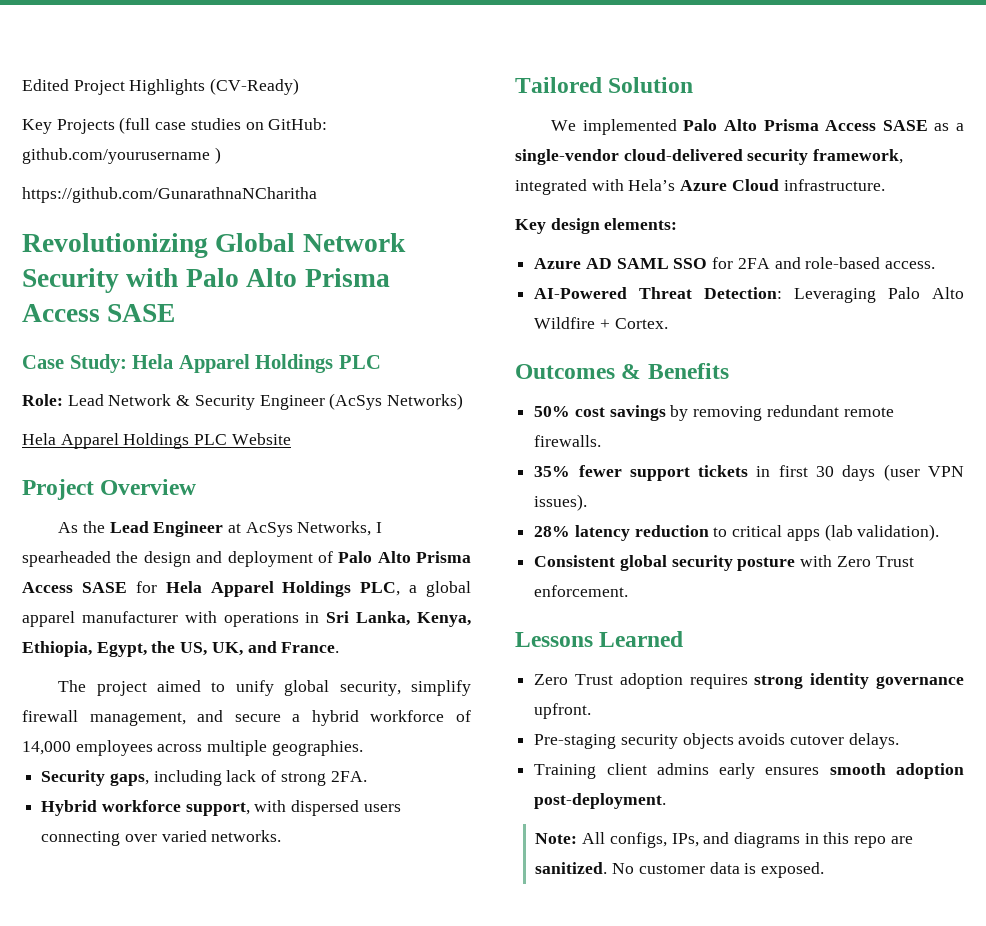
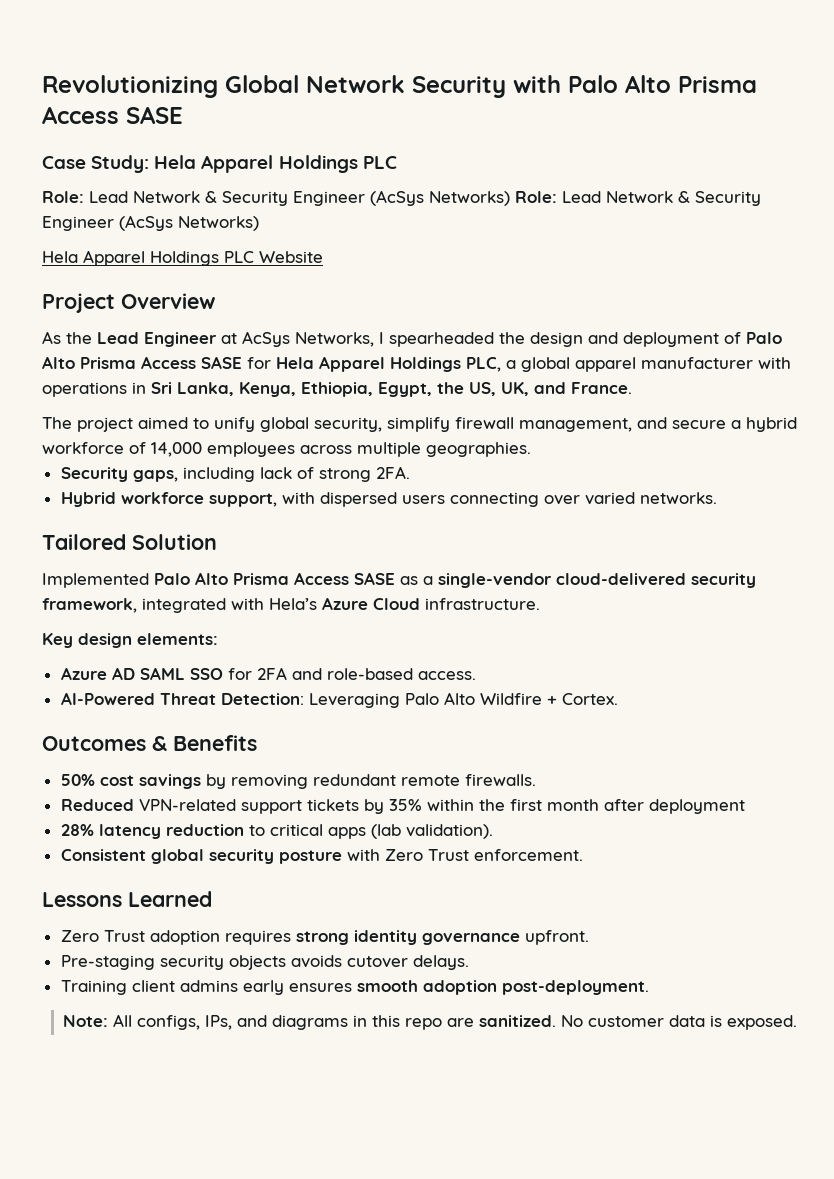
[22,78,300,95] [22,117,328,134] [22,147,221,164] [22,187,317,203] Edited Project Highlights (CV-Ready) // Key Projects (full case studies on GitHub: github.com/yourusername ) // https://github.com/GunarathnaNCharitha // -> (42, 86) none
(464, 401) none -> [515,191,761,206] [42,215,259,231] Role: Lead Network & Security Engineer (AcSys Networks)
[551,119,677,135] We implemented -> [42,573,149,588] Implemented
[534,464,964,481] [534,494,588,511] 35% fewer support tickets in first 30 days (user VPN issues). -> [60,799,745,814] Reduced VPN-related support tickets by 35% within the first month after deployment

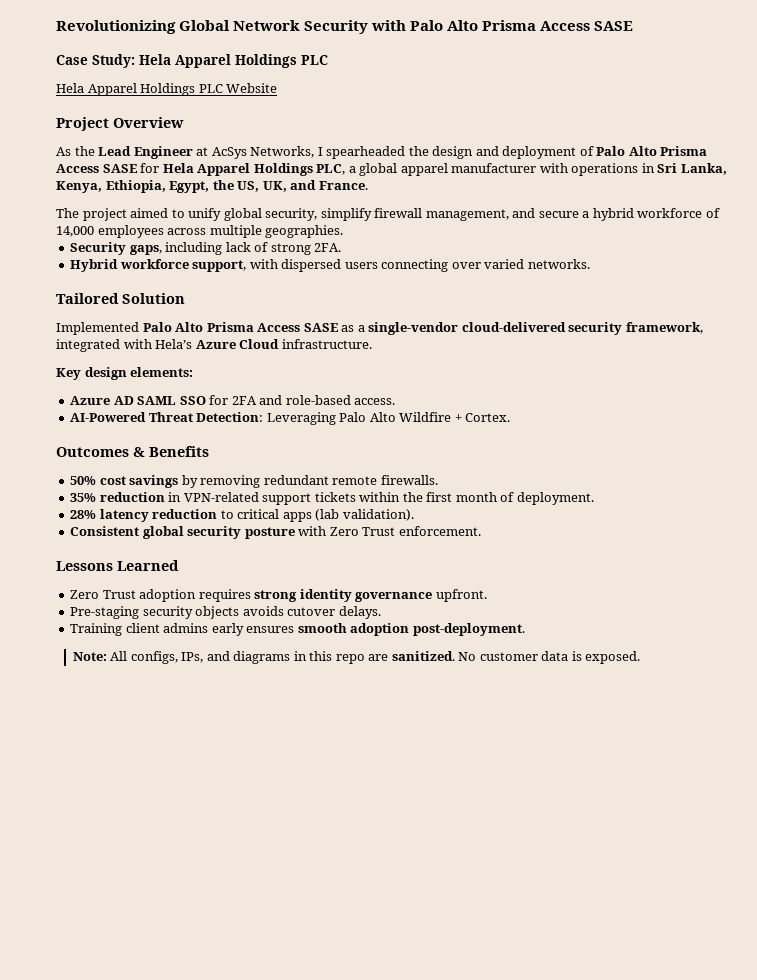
[42,190,761,206] [42,215,259,231] // Role: Lead Network & Security Engineer (AcSys Networks) Role: Lead Network & Security Engineer (AcSys Networks) -> (328, 60) none
[60,799,134,811] Reduced -> [70,492,182,502] 35% reduction in
[363,799,422,814] by 35% -> (356, 497) none
[603,799,745,814] after deployment -> [500,492,594,505] of deployment.

